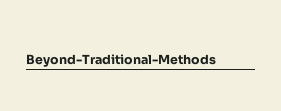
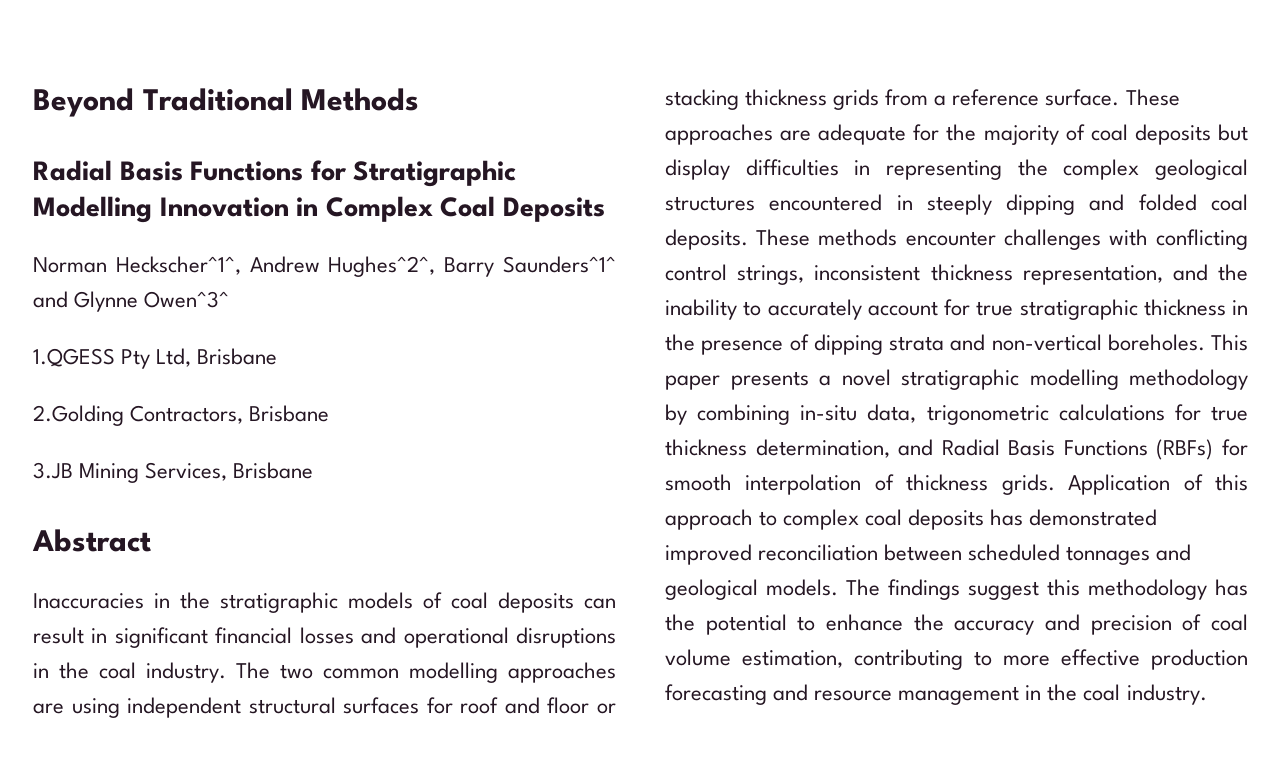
[26,54,216,67] Beyond-Traditional-Methods -> [33,88,420,117] [33,160,517,187] [33,196,605,223] [33,256,616,277] [33,291,230,312] [33,348,278,369] [33,405,330,426] [33,462,314,483] [32,529,151,552] [33,592,616,613] [33,627,617,648] [33,662,616,683] [33,697,616,718] [665,89,1180,110] [665,124,1248,145] [665,159,1248,180] [665,194,1248,215] [665,229,1248,250] [665,264,1248,285] [665,299,1248,320] [665,334,1248,355] [665,369,1248,390] [665,404,1248,425] [665,439,1248,460] [665,474,1248,495] [665,509,1158,530] [665,544,1192,565] [665,579,1248,600] [665,614,1248,635] [665,649,1248,670] [665,684,1207,705] Beyond Traditional Methods // Radial Basis Functions for Stratigraphic Modelling Innovation in Complex Coal Deposits // Norman Heckscher^1^, Andrew Hughes^2^, Barry Saunders^1^ and Glynne Owen^3^ // 1.QGESS Pty Ltd, Brisbane // 2.Golding Contractors, Brisbane // 3.JB Mining Services, Brisbane // Abstract // Inaccuracies in the stratigraphic models of coal deposits can result in significant financial losses and operational disruptions in the coal industry. The two common modelling approaches are using independent structural surfaces for roof and floor or stacking thickness grids from a reference surface. These approaches are adequate for the majority of coal deposits but display difficulties in representing the complex geological structures encountered in steeply dipping and folded coal deposits. These methods encounter challenges with conflicting control strings, inconsistent thickness representation, and the inability to accurately account for true stratigraphic thickness in the presence of dipping strata and non-vertical boreholes. This paper presents a novel stratigraphic modelling methodology by combining in-situ data, trigonometric calculations for true thickness determination, and Radial Basis Functions (RBFs) for smooth interpolation of thickness grids. Application of this approach to complex coal deposits has demonstrated improved reconciliation between scheduled tonnages and geological models. The findings suggest this methodology has the potential to enhance the accuracy and precision of coal volume estimation, contributing to more effective production forecasting and resource management in the coal industry.

